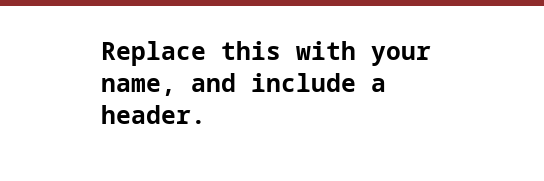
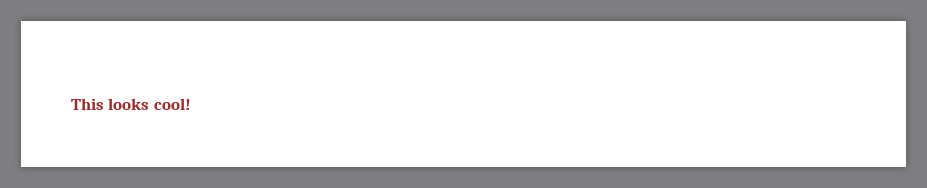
[101,41,431,66] [101,73,386,96] [101,105,206,124] Replace this with your name, and include a header. -> [71,98,191,110] This looks cool!

